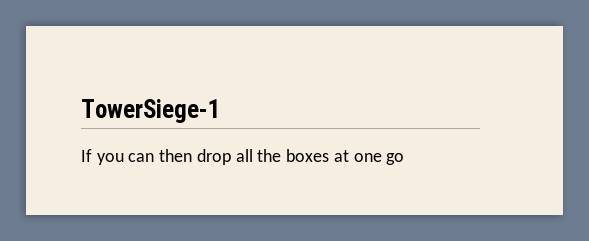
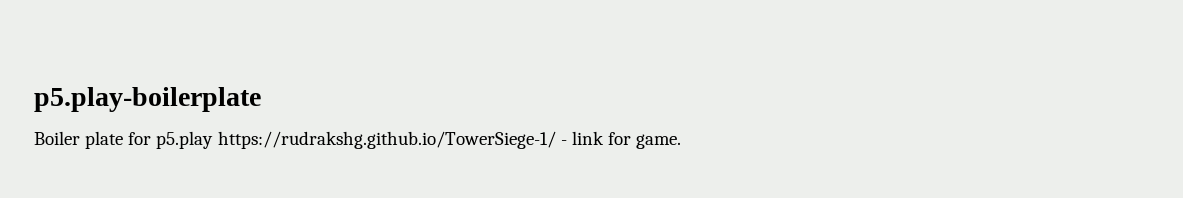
[81,99,221,123] [81,149,405,165] TowerSiege-1 // If you can then drop all the boxes at one go -> [34,87,261,112] [34,131,682,149] p5.play-boilerplate // Boiler plate for p5.play https://rudrakshg.github.io/TowerSiege-1/ - link for game.

